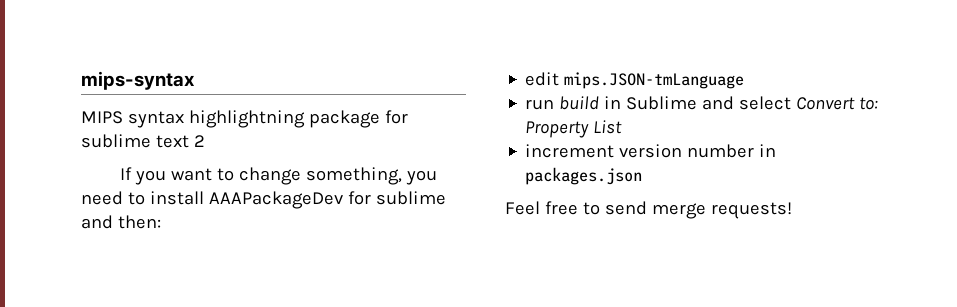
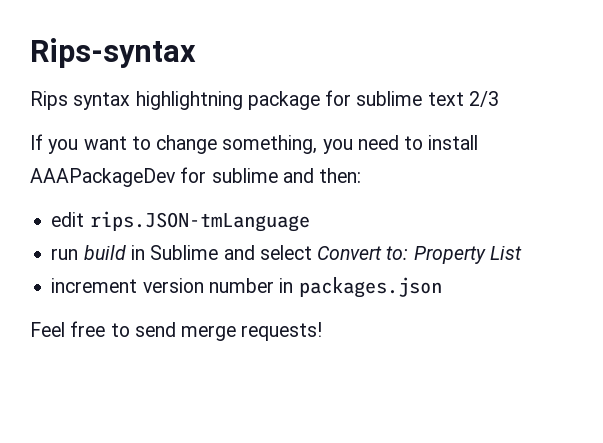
[81,71,195,90] [81,111,123,124] mips-syntax // MIPS -> [30,38,196,68] [30,91,68,110] Rips-syntax // Rips
[193,135,205,147] 2 -> [468,91,499,107] 2/3
[564,72,745,89] mips.JSON-tmLanguage -> [89,211,310,232] rips.JSON-tmLanguage

